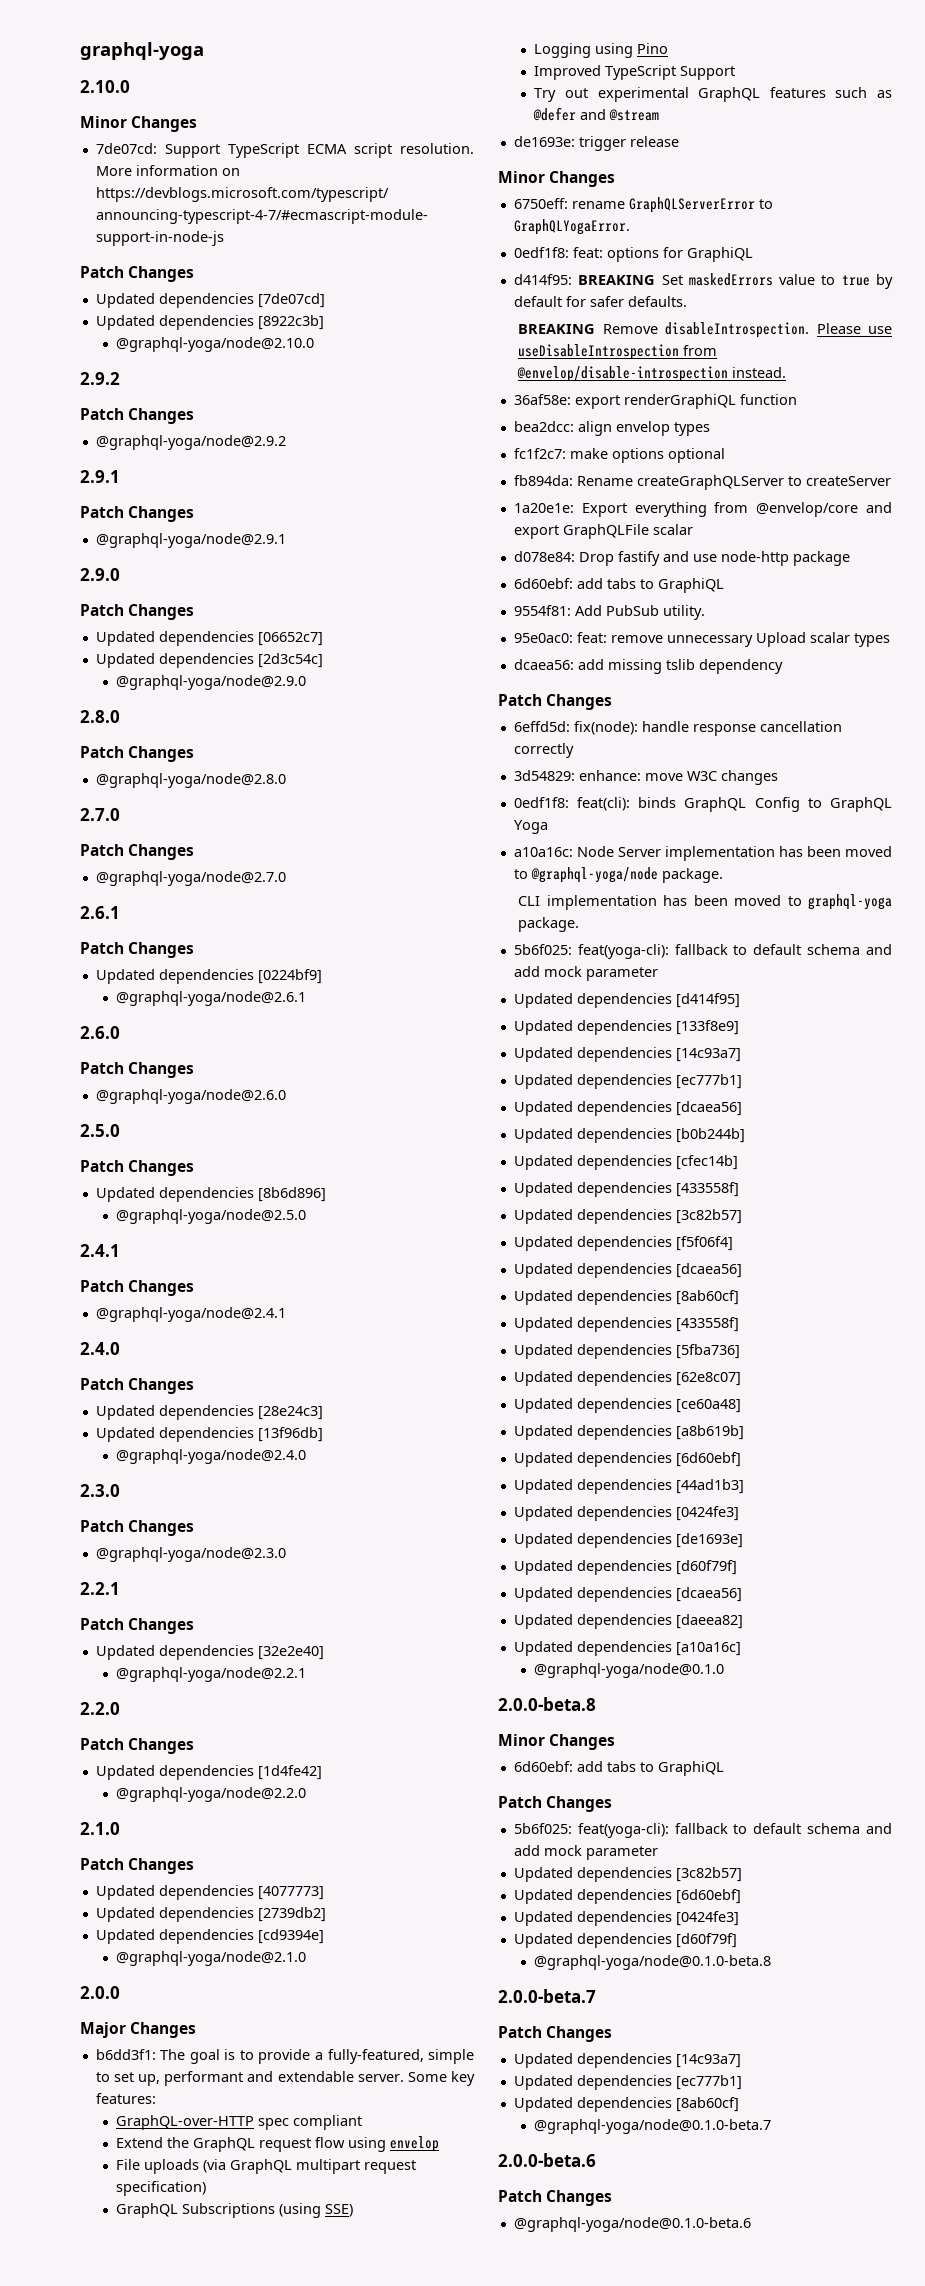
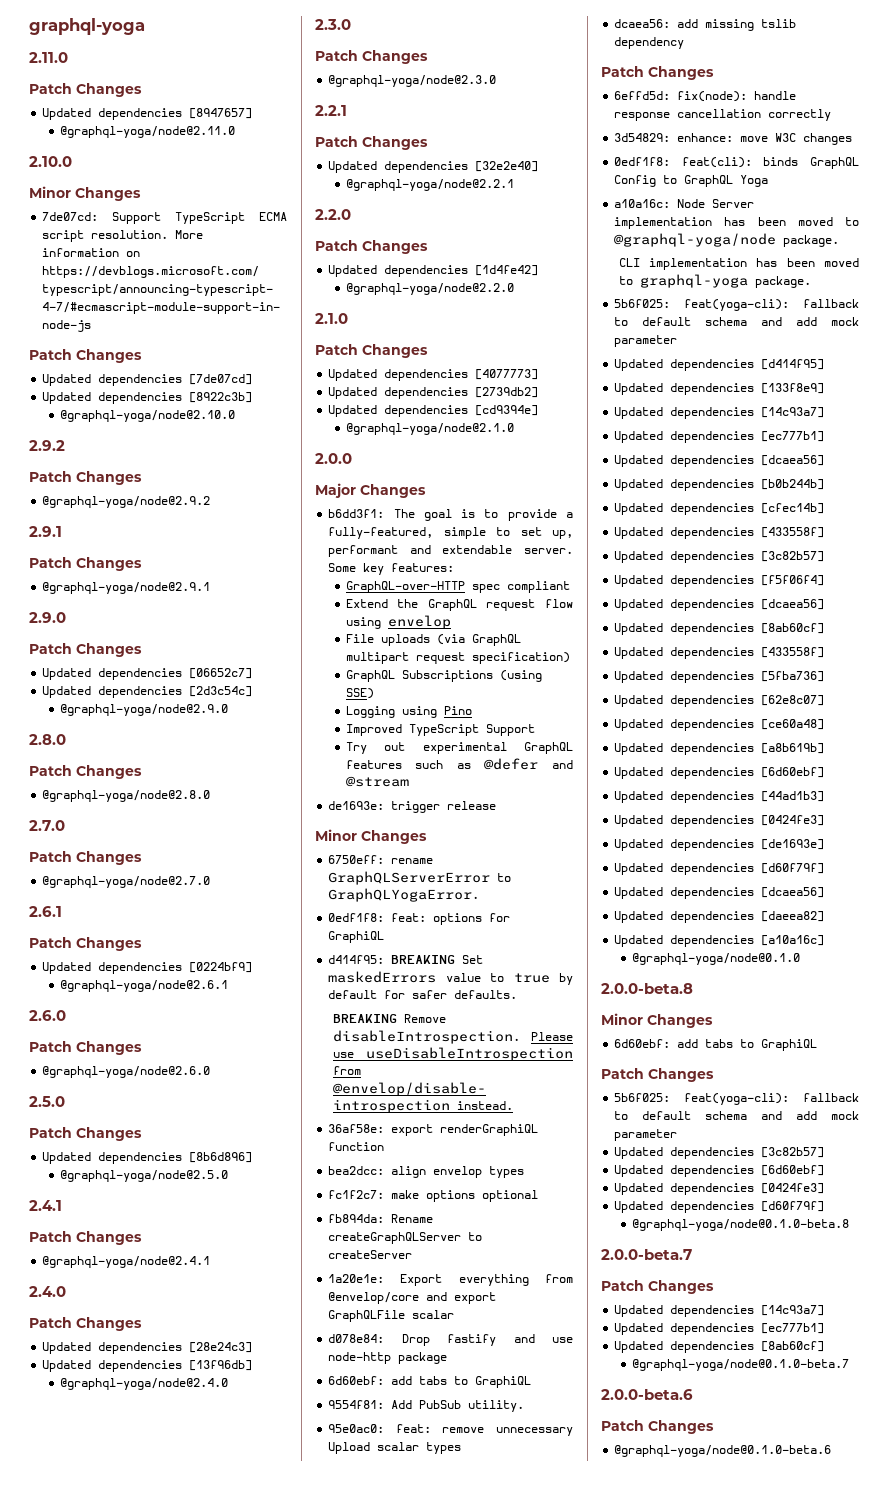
[80,42,204,60] graphql-yoga -> [29,18,145,35] [29,52,68,63] [29,83,142,97] [42,108,253,120] [59,126,235,138] graphql-yoga // 2.11.0 // Patch Changes // Updated dependencies [8947657] // @graphql-yoga/node@2.11.0

